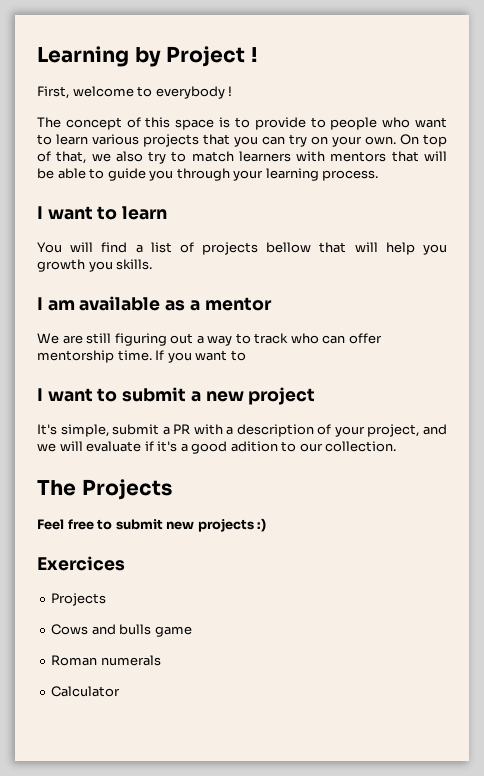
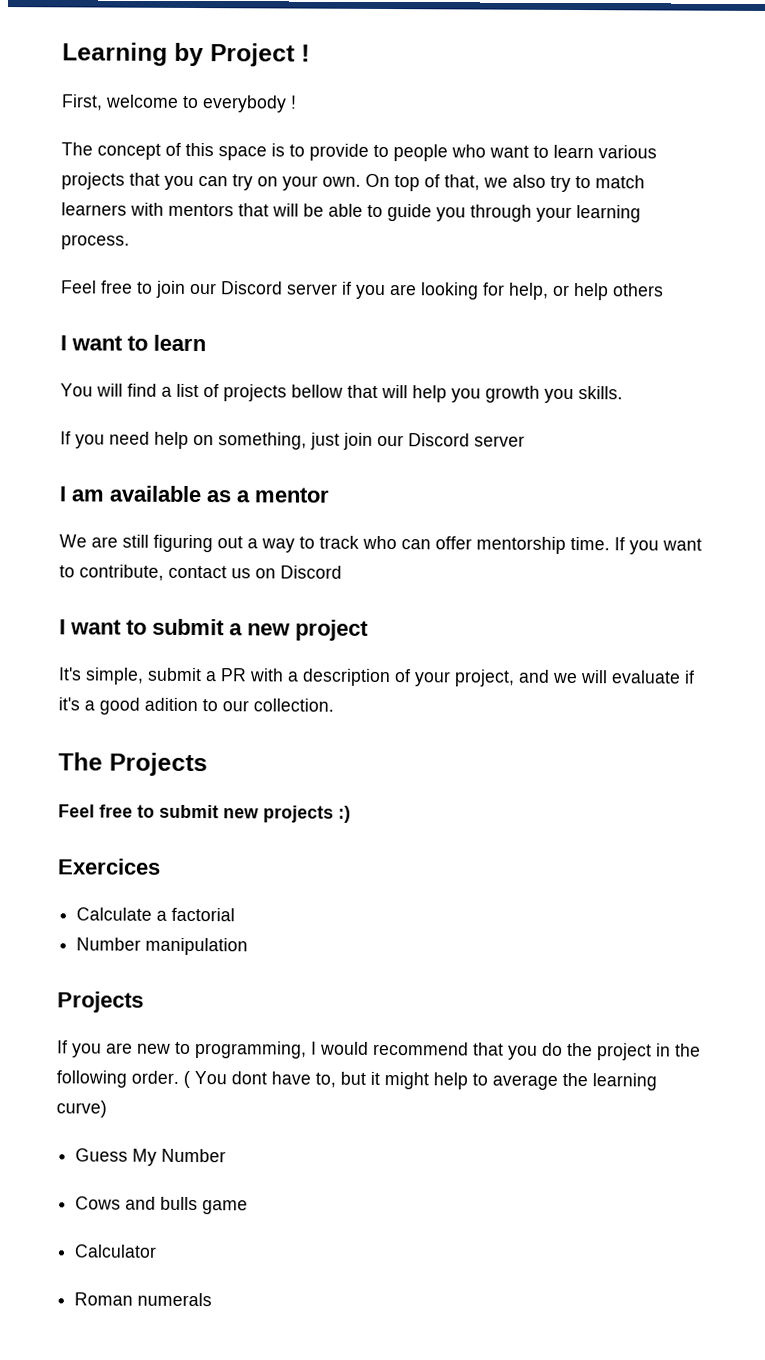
(379, 175) none -> [61,280,664,301] // Feel free to join our Discord server if you are looking for help, or help others
(153, 264) none -> [60,431,525,450] // If you need help on something, just join our Discord server
(246, 355) none -> [79,564,342,581] contribute, contact us on Discord
[51,593,107,606] Projects -> [76,907,236,922] [76,937,249,956] [57,991,144,1013] [57,1040,701,1061] [56,1070,657,1091] [56,1100,107,1118] [75,1148,227,1166] Calculate a factorial // Number manipulation // Projects // If you are new to programming, I would recommend that you do the project in the following order. ( You dont have to, but it might help to average the learning curve) // Guess My Number
(192, 631) none -> [74,1244,158,1258] // Calculator
[51,686,121,697] // Calculator -> (213, 1299) none

